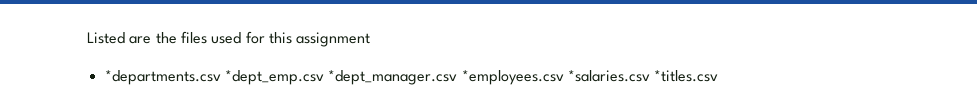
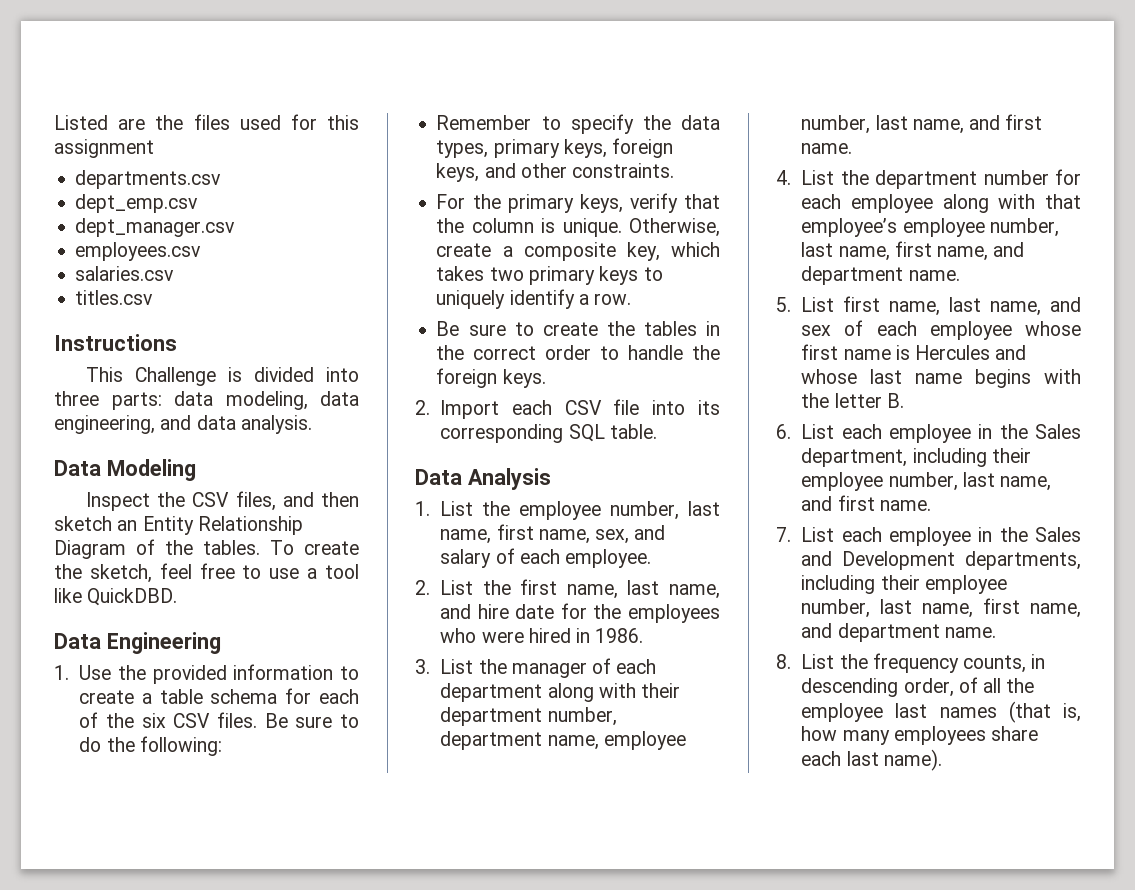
[104,70,719,85] *departments.csv *dept_emp.csv *dept_manager.csv *employees.csv *salaries.csv *titles.csv -> [75,170,222,189] [75,194,199,213] [75,218,236,237] [75,242,202,261] [75,266,175,281] [75,290,154,305] [54,334,177,351] [85,367,360,386] [54,391,359,410] [54,415,312,434] [54,459,196,481] [85,491,359,511] [54,516,303,535] [54,539,359,559] [54,563,359,583] [54,588,178,606] [54,632,221,654] [54,664,359,684] [79,688,360,704] [79,712,359,728] [79,736,222,756] [436,114,720,134] [436,138,674,158] [436,163,675,182] [436,193,720,213] [436,218,720,237] [436,242,720,261] [436,266,663,285] [436,289,632,309] [436,321,720,336] [436,345,720,360] [436,368,546,388] [415,399,720,419] [440,424,657,443] [415,468,551,490] [415,501,720,520] [440,524,666,544] [440,548,652,568] [415,579,720,599] [440,603,720,623] [440,628,644,643] [415,658,657,678] [440,683,681,702] [440,707,617,726] [440,731,686,750] [801,114,1043,134] [801,143,853,154] [776,169,1081,189] [801,194,1081,213] [801,218,1059,237] [801,241,1025,261] [801,266,960,285] [776,296,1081,316] [801,320,1081,340] [801,344,1027,360] [801,369,1081,388] [801,393,904,408] [776,424,1081,443] [801,448,1031,467] [801,472,1052,491] [801,495,931,511] [776,527,1081,546] [801,551,1081,570] [801,575,1007,594] [801,598,1081,618] [801,623,996,642] [776,653,1046,673] [801,677,1035,697] [801,701,1081,723] [801,726,1039,745] [801,749,942,771] departments.csv // dept_emp.csv // dept_manager.csv // employees.csv // salaries.csv // titles.csv // Instructions // This Challenge is divided into three parts: data modeling, data engineering, and data analysis. // Data Modeling // Inspect the CSV files, and then sketch an Entity Relationship Diagram of the tables. To create the sketch, feel free to use a tool like QuickDBD. // Data Engineering // 1. Use the provided information to create a table schema for each of the six CSV files. Be sure to do the following: // Remember to specify the data types, primary keys, foreign keys, and other constraints. // For the primary keys, verify that the column is unique. Otherwise, create a composite key, which takes two primary keys to uniquely identify a row. // Be sure to create the tables in the correct order to handle the foreign keys. // 2. Import each CSV file into its corresponding SQL table. // Data Analysis // 1. List the employee number, last name, first name, sex, and salary of each employee. // 2. List the first name, last name, and hire date for the employees who were hired in 1986. // 3. List the manager of each department along with their department number, department name, employee number, last name, and first name. // 4. List the department number for each employee along with that employee’s employee number, last name, first name, and department name. // 5. List first name, last name, and sex of each employee whose first name is Hercules and whose last name begins with the letter B. // 6. List each employee in the Sales department, including their employee number, last name, and first name. // 7. List each employee in the Sales and Development departments, including their employee number, last name, first name, and department name. // 8. List the frequency counts, in descending order, of all the employee last names (that is, how many employees share each last name).

